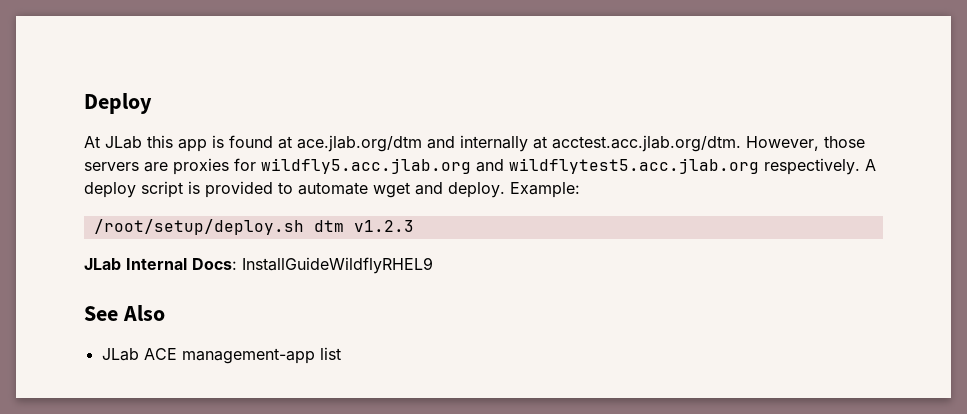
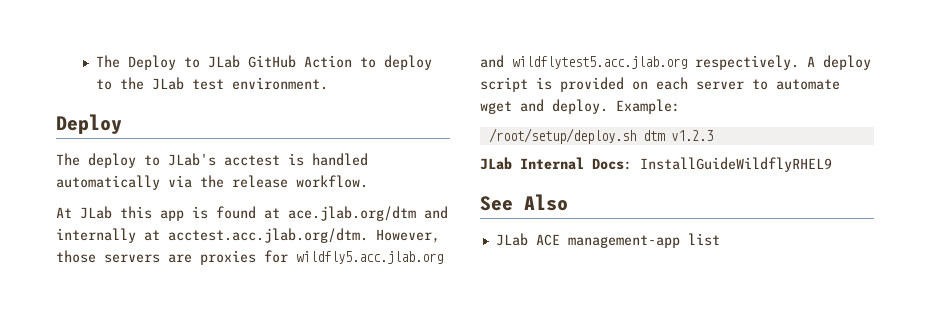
[84,93,152,114] Deploy -> [96,55,433,70] [96,77,329,90] [56,114,122,134] [56,153,368,168] [56,175,368,190] The Deploy to JLab GitHub Action to deploy to the JLab test environment. // Deploy // The deploy to JLab's acctest is handled automatically via the release workflow.
(273, 189) none -> [632,77,744,90] on each server

